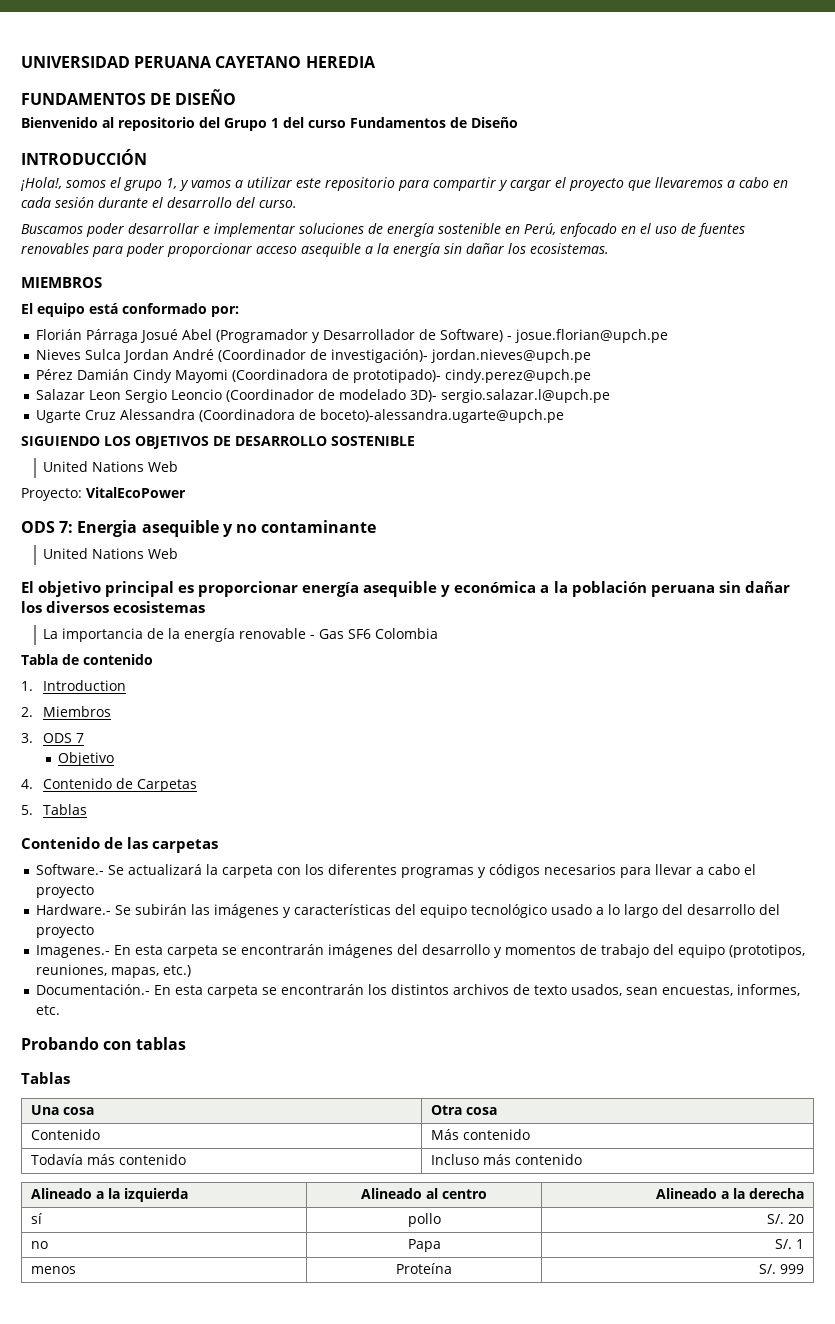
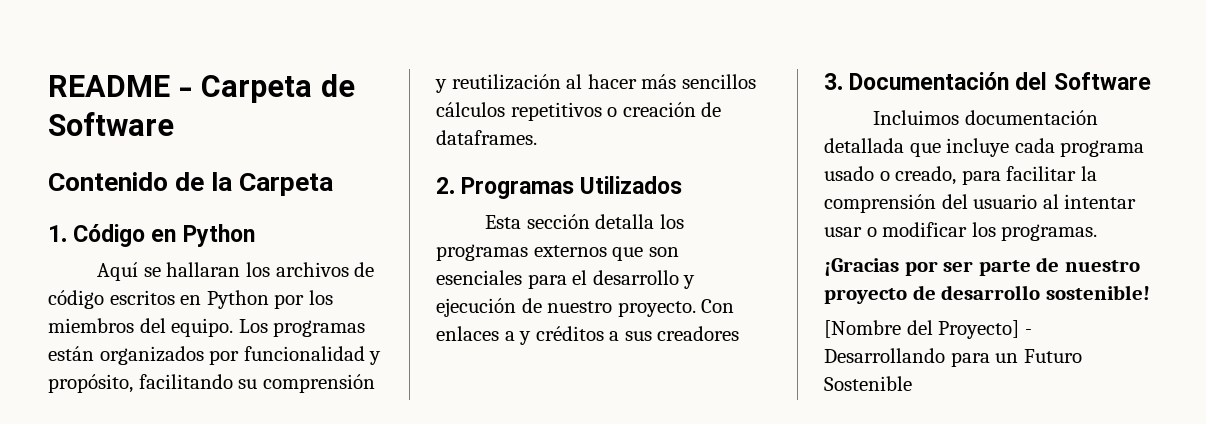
[21,56,376,68] [21,89,237,105] [21,117,518,131] [21,149,147,165] [20,177,788,191] [21,197,297,208] [21,223,745,237] [21,243,609,257] [21,277,102,288] [21,303,239,317] [35,329,668,343] [35,349,591,363] [35,369,591,383] [35,389,610,403] [35,409,564,423] [21,436,415,449] [43,461,179,472] [21,487,186,501] [21,520,377,537] [43,548,179,559] [21,581,790,597] [21,601,206,613] [43,628,439,642] [21,654,153,665] [21,680,127,691] [21,706,112,717] [21,733,85,743] [57,752,114,766] [21,778,198,792] [21,804,88,815] [21,837,219,853] [35,864,756,878] [35,885,94,898] [35,904,780,918] [35,925,94,938] [35,944,805,958] [35,964,191,978] [35,984,800,998] [35,1005,60,1015] [21,1037,187,1050] [21,1072,70,1084] [30,1105,94,1115] [430,1105,497,1115] [30,1129,100,1140] [430,1129,530,1140] [30,1154,186,1165] [430,1154,582,1165] [30,1188,188,1202] [361,1188,487,1199] [656,1188,805,1199] [30,1213,42,1224] [407,1213,441,1227] [767,1214,805,1224] [30,1241,48,1249] [407,1239,441,1252] [775,1239,805,1249] [30,1266,76,1274] [396,1263,452,1274] [759,1264,805,1274] UNIVERSIDAD PERUANA CAYETANO HEREDIA // FUNDAMENTOS DE DISEÑO // Bienvenido al repositorio del Grupo 1 del curso Fundamentos de Diseño // INTRODUCCIÓN // ¡Hola!, somos el grupo 1, y vamos a utilizar este repositorio para compartir y cargar el proyecto que llevaremos a cabo en cada sesión durante el desarrollo del curso. // Buscamos poder desarrollar e implementar soluciones de energía sostenible en Perú, enfocado en el uso de fuentes renovables para poder proporcionar acceso asequible a la energía sin dañar los ecosistemas. // MIEMBROS // El equipo está conformado por: // Florián Párraga Josué Abel (Programador y Desarrollador de Software) - josue.florian@upch.pe // Nieves Sulca Jordan André (Coordinador de investigación)- jordan.nieves@upch.pe // Pérez Damián Cindy Mayomi (Coordinadora de prototipado)- cindy.perez@upch.pe // Salazar Leon Sergio Leoncio (Coordinador de modelado 3D)- sergio.salazar.l@upch.pe // Ugarte Cruz Alessandra (Coordinadora de boceto)-alessandra.ugarte@upch.pe // SIGUIENDO LOS OBJETIVOS DE DESARROLLO SOSTENIBLE // United Nations Web // Proyecto: VitalEcoPower // ODS 7: Energia asequible y no contaminante // United Nations Web // El objetivo principal es proporcionar energía asequible y económica a la población peruana sin dañar los diversos ecosistemas // La importancia de la energía renovable - Gas SF6 Colombia // Tabla de contenido // 1. Introduction // 2. Miembros // 3. ODS 7 // Objetivo // 4. Contenido de Carpetas // 5. Tablas // Contenido de las carpetas // Software.- Se actualizará la carpeta con los diferentes programas y códigos necesarios para llevar a cabo el proyecto // Hardware.- Se subirán las imágenes y características del equipo tecnológico usado a lo largo del desarrollo del proyecto // Imagenes.- En esta carpeta se encontrarán imágenes del desarrollo y momentos de trabajo del equipo (prototipos, reuniones, mapas, etc.) // Documentación.- En esta carpeta se encontrarán los distintos archivos de texto usados, sean encuestas, informes, etc. // Probando con tablas // Tablas // Una cosa | Otra cosa // Contenido | Más contenido // Todavía más contenido | Incluso más contenido // Alineado a la izquierda | Alineado al centro | Alineado a la derecha // sí | pollo | S/. 20 // no | Papa | S/. 1 // menos | Proteína | S/. 999 -> [48,74,355,103] [48,112,174,136] [48,172,334,196] [48,224,255,247] [97,262,375,281] [48,290,333,309] [48,318,366,337] [48,346,382,365] [48,374,375,393] [435,74,756,93] [436,102,722,121] [436,130,537,145] [436,176,683,199] [485,214,684,229] [436,244,679,261] [436,270,696,289] [436,298,735,317] [436,326,740,345] [824,72,1151,90] [873,110,1098,125] [824,138,1145,157] [824,166,1097,185] [824,194,1137,213] [824,222,1098,241] [824,257,1140,276] [824,285,1150,304] [824,320,1032,339] [824,348,1082,367] [824,376,912,391] README - Carpeta de Software // Contenido de la Carpeta // 1. Código en Python // Aquí se hallaran los archivos de código escritos en Python por los miembros del equipo. Los programas están organizados por funcionalidad y propósito, facilitando su comprensión y reutilización al hacer más sencillos cálculos repetitivos o creación de dataframes. // 2. Programas Utilizados // Esta sección detalla los programas externos que son esenciales para el desarrollo y ejecución de nuestro proyecto. Con enlaces a y créditos a sus creadores // 3. Documentación del Software // Incluimos documentación detallada que incluye cada programa usado o creado, para facilitar la comprensión del usuario al intentar usar o modificar los programas. // ¡Gracias por ser parte de nuestro proyecto de desarrollo sostenible! // [Nombre del Proyecto] - Desarrollando para un Futuro Sostenible

